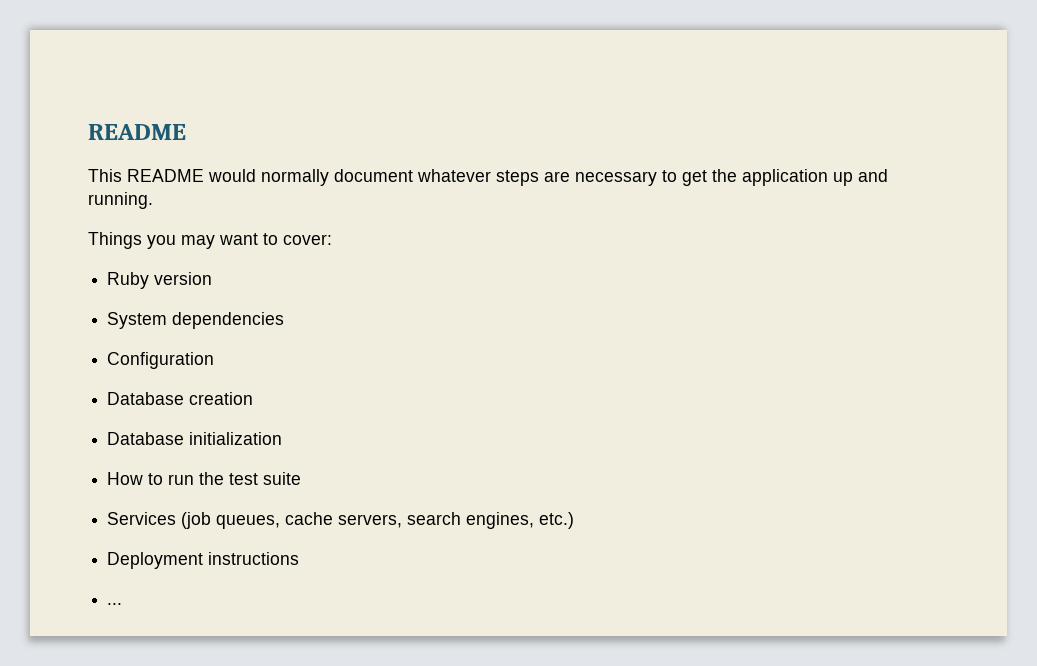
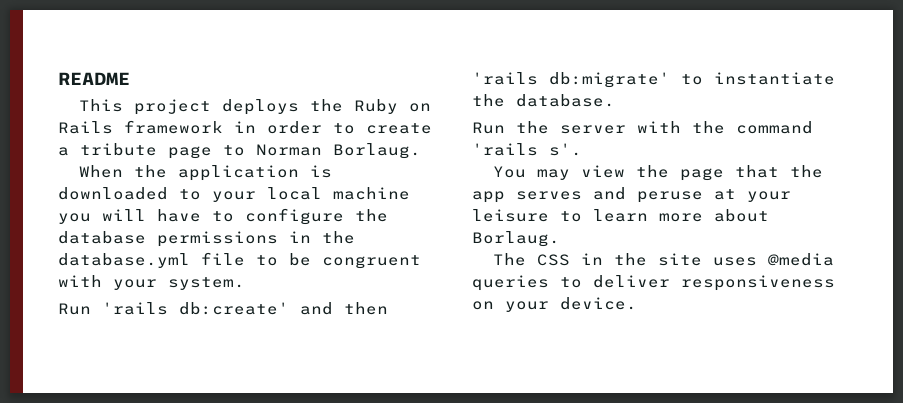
[127,169,888,186] [88,192,153,209] [88,232,332,249] [107,272,213,289] [107,312,285,329] [107,352,215,369] [107,392,254,405] [107,432,283,445] [107,472,302,485] [107,512,575,529] [107,552,300,569] [107,603,123,605] README would normally document whatever steps are necessary to get the application up and running. // Things you may want to cover: // Ruby version // System dependencies // Configuration // Database creation // Database initialization // How to run the test suite // Services (job queues, cache servers, search engines, etc.) // Deployment instructions // ... -> [134,99,432,115] [58,120,432,134] [58,143,421,159] [79,165,333,181] [58,187,410,202] [58,208,388,225] [58,231,355,247] [58,252,421,269] [58,275,245,290] [58,302,388,315] [472,72,835,88] [472,94,615,107] [472,121,813,134] [472,143,582,156] [493,165,824,181] [472,187,791,203] [472,209,769,222] [472,231,560,247] [493,253,835,266] [472,275,835,291] [472,297,637,312] project deploys the Ruby on Rails framework in order to create a tribute page to Norman Borlaug. // When the application is downloaded to your local machine you will have to configure the database permissions in the database.yml file to be congruent with your system. // Run 'rails db:create' and then 'rails db:migrate' to instantiate the database. // Run the server with the command 'rails s'. // You may view the page that the app serves and peruse at your leisure to learn more about Borlaug. // The CSS in the site uses @media queries to deliver responsiveness on your device.

